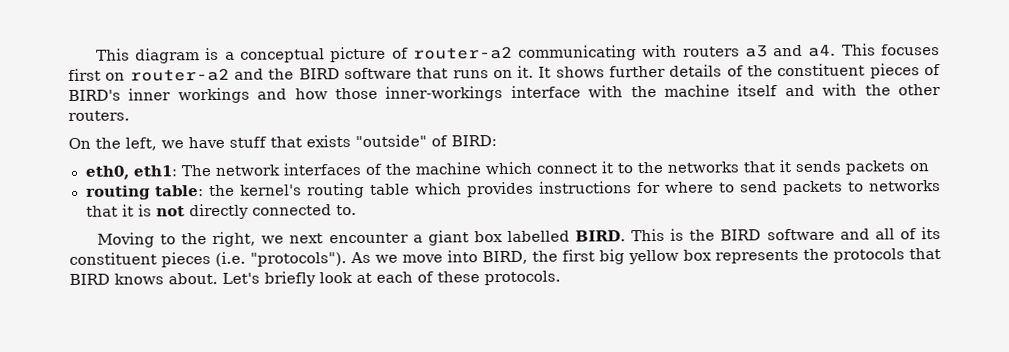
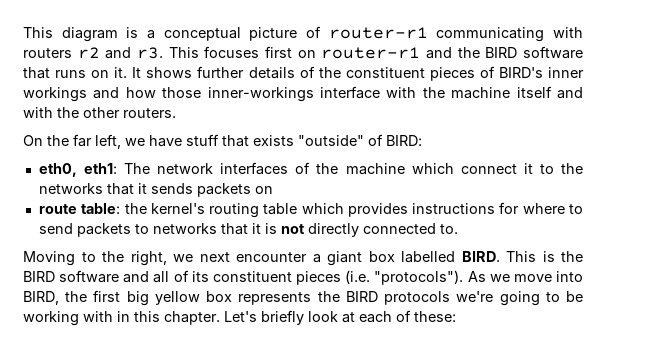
[412,46,513,60] router-a2 -> [328,27,428,39] router-r1
[744,44,837,58] a3 and a4. -> [77,47,163,59] r2 and r3.
[129,68,230,82] router-a2 -> [321,47,421,59] router-r1
(121, 143) none -> [73,134,92,147] far
[85,185,151,200] routing -> [38,204,77,214] route
[833,248,941,263] [69,272,218,285] protocols that BIRD knows about. -> [345,291,583,306] [23,311,220,326] BIRD protocols we're going to be working with in this chapter.
[437,270,561,286] these protocols. -> [414,311,456,322] these:

